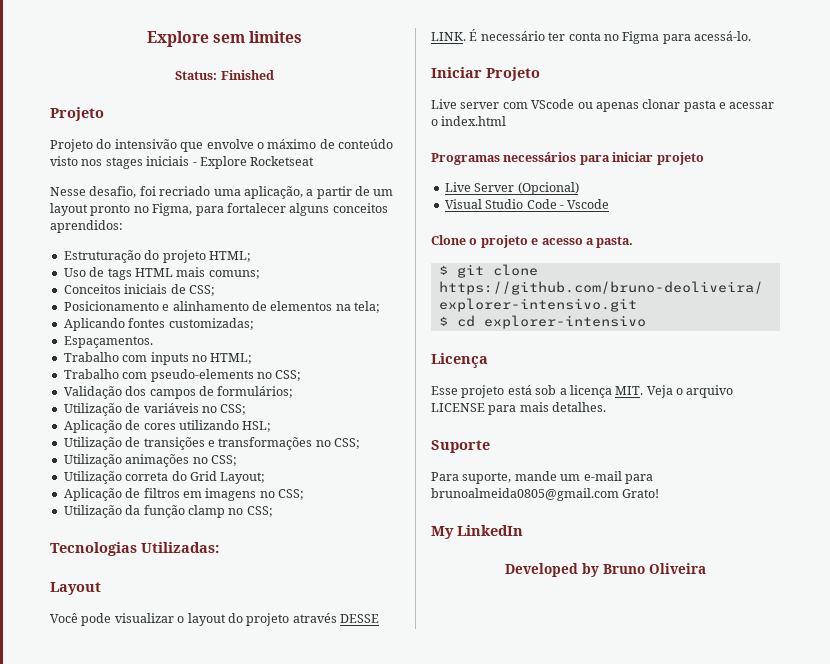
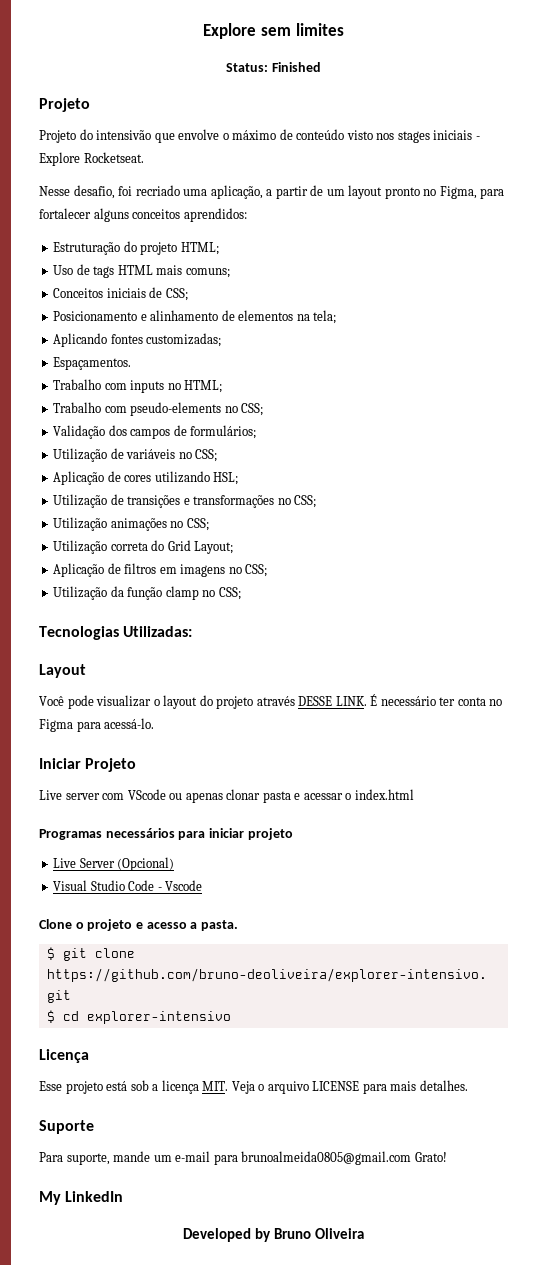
[250,156,315,166] Rocketseat -> [83,152,144,163] Rocketseat.

